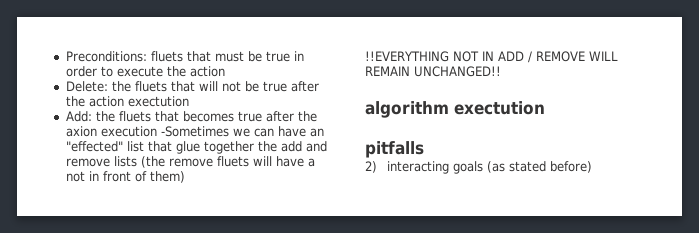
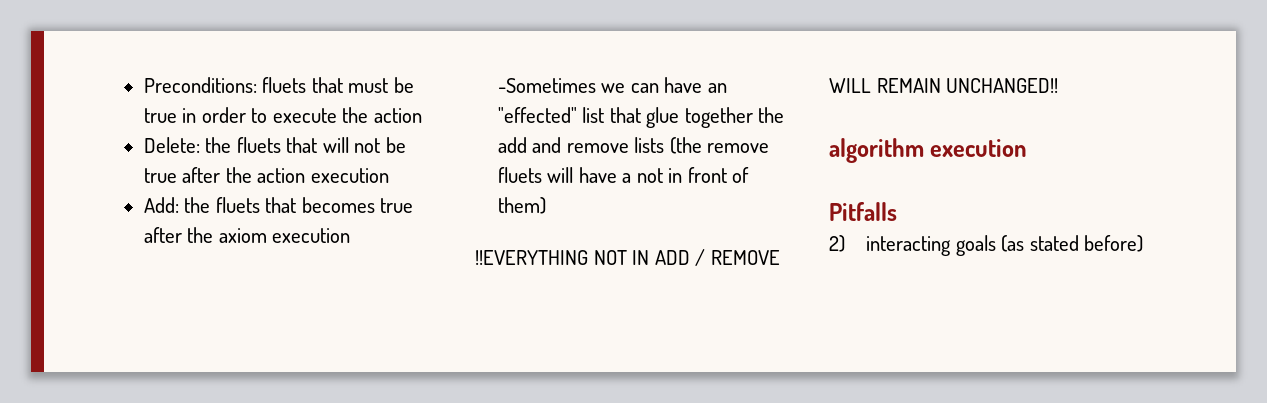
[127,96,189,107] exectution -> [310,168,389,183] execution
[65,126,97,137] axion -> [218,228,267,243] axiom
[454,101,545,115] [365,141,424,158] exectution // pitfalls -> [930,139,1028,157] [829,202,897,221] execution // Pitfalls

